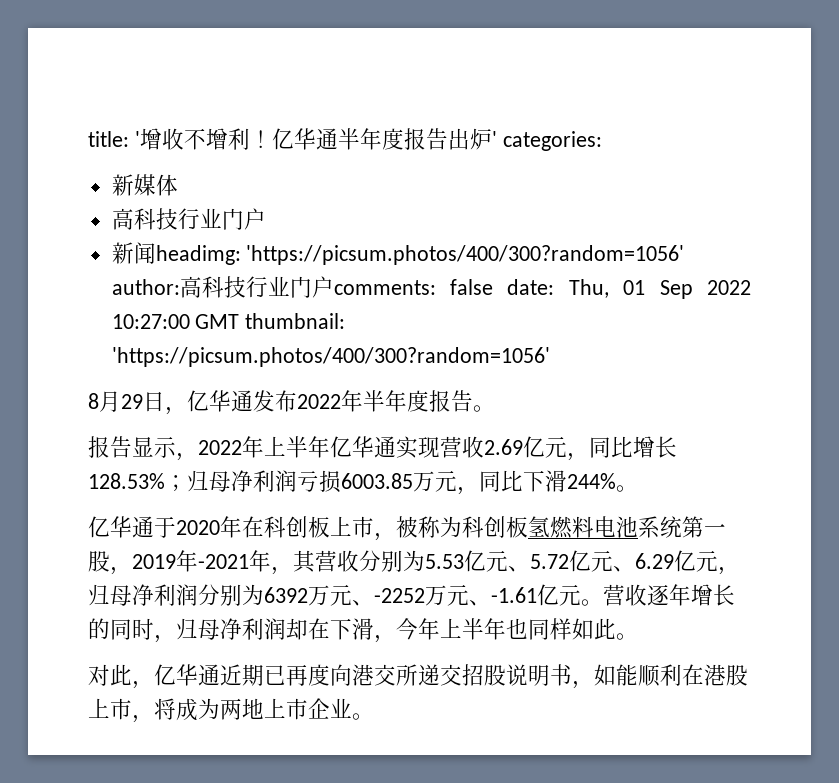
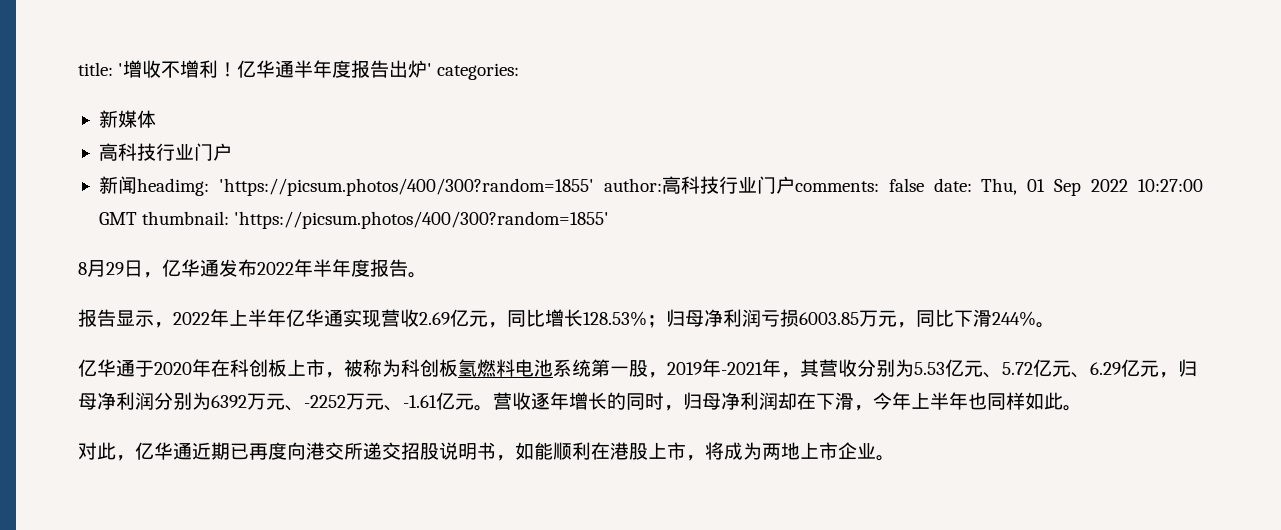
[246,245,685,265] 'https://picsum.photos/400/300?random=1056' -> [218,178,594,196] 'https://picsum.photos/400/300?random=1855'
[111,347,550,367] 'https://picsum.photos/400/300?random=1056' -> [234,211,610,229] 'https://picsum.photos/400/300?random=1855'

